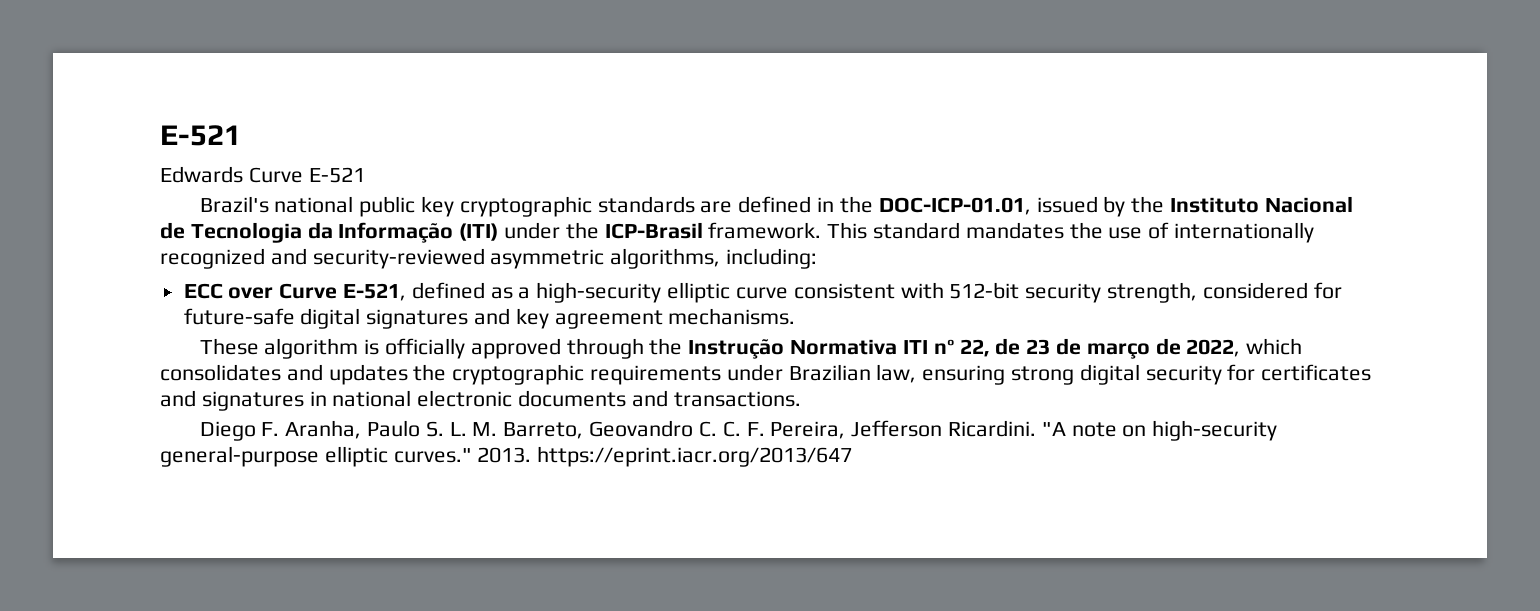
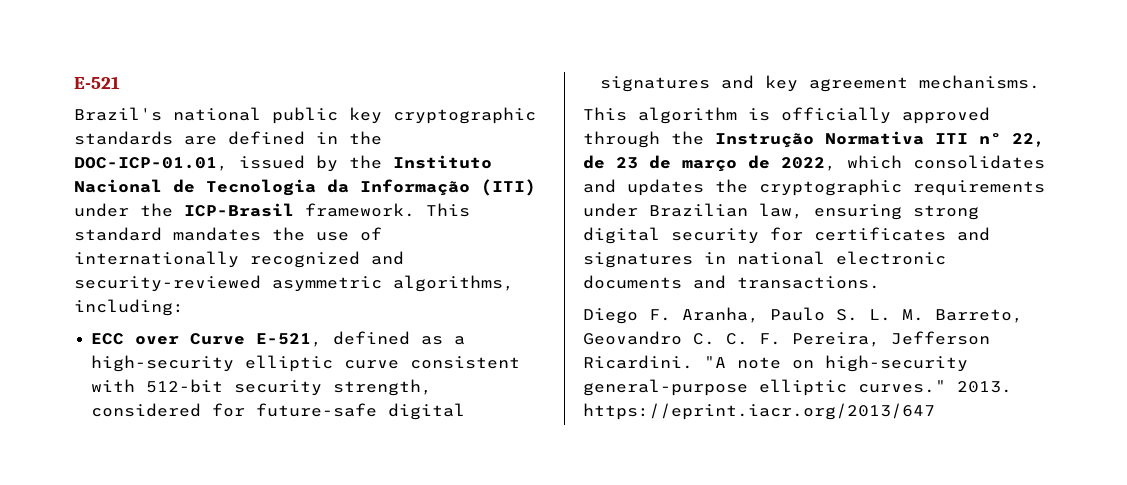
[160,125,241,146] [160,166,365,183] E-521 // Edwards Curve E-521 -> [74,76,120,89] E-521
[199,338,259,355] These -> [583,107,627,121] This

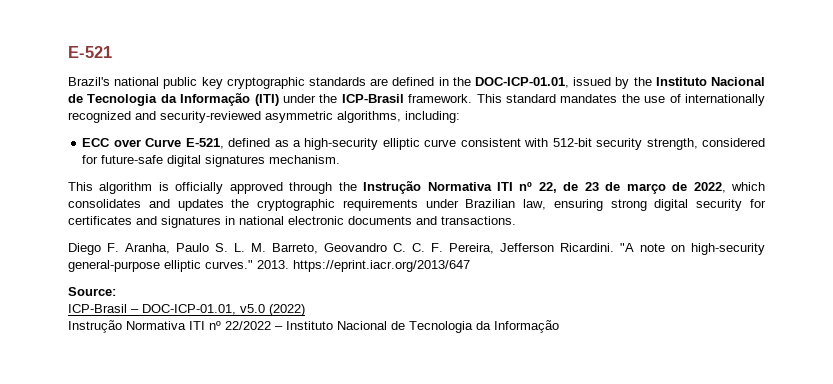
[721,75,1041,92] and key agreement mechanisms. -> [269,155,341,164] mechanism.
(935, 411) none -> [68,287,116,296] [68,304,305,316] [68,320,559,333] // Source: // ICP-Brasil – DOC-ICP-01.01, v5.0 (2022) // Instrução Normativa ITI nº 22/2022 – Instituto Nacional de Tecnologia da Informação

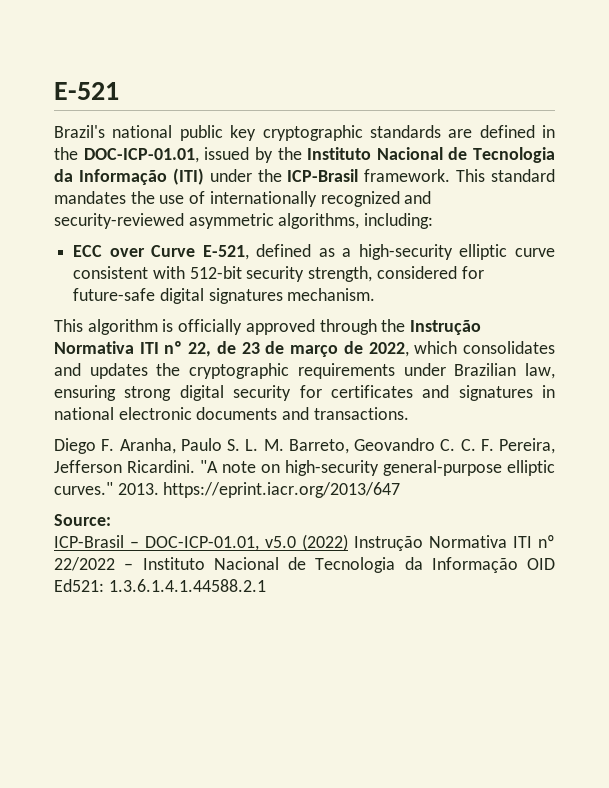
(305, 310) // -> (348, 542) none
(559, 326) none -> [527,558,555,570] [54,579,266,592] OID Ed521: 1.3.6.1.4.1.44588.2.1

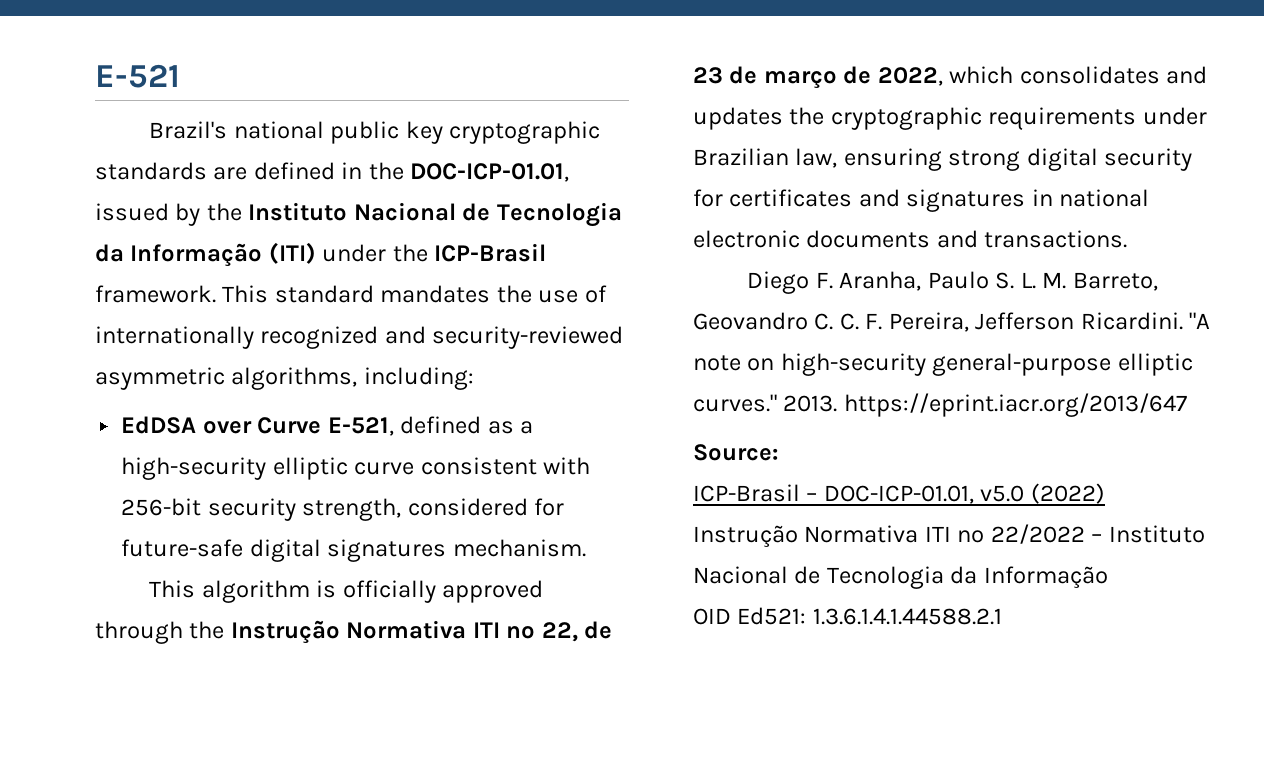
[73,245,103,257] ECC -> [121,416,197,434] EdDSA
[189,266,242,279] 512-bit -> [121,498,202,516] 256-bit
(348, 542) none -> (1105, 493) //
(518, 565) none -> (1108, 577) //

